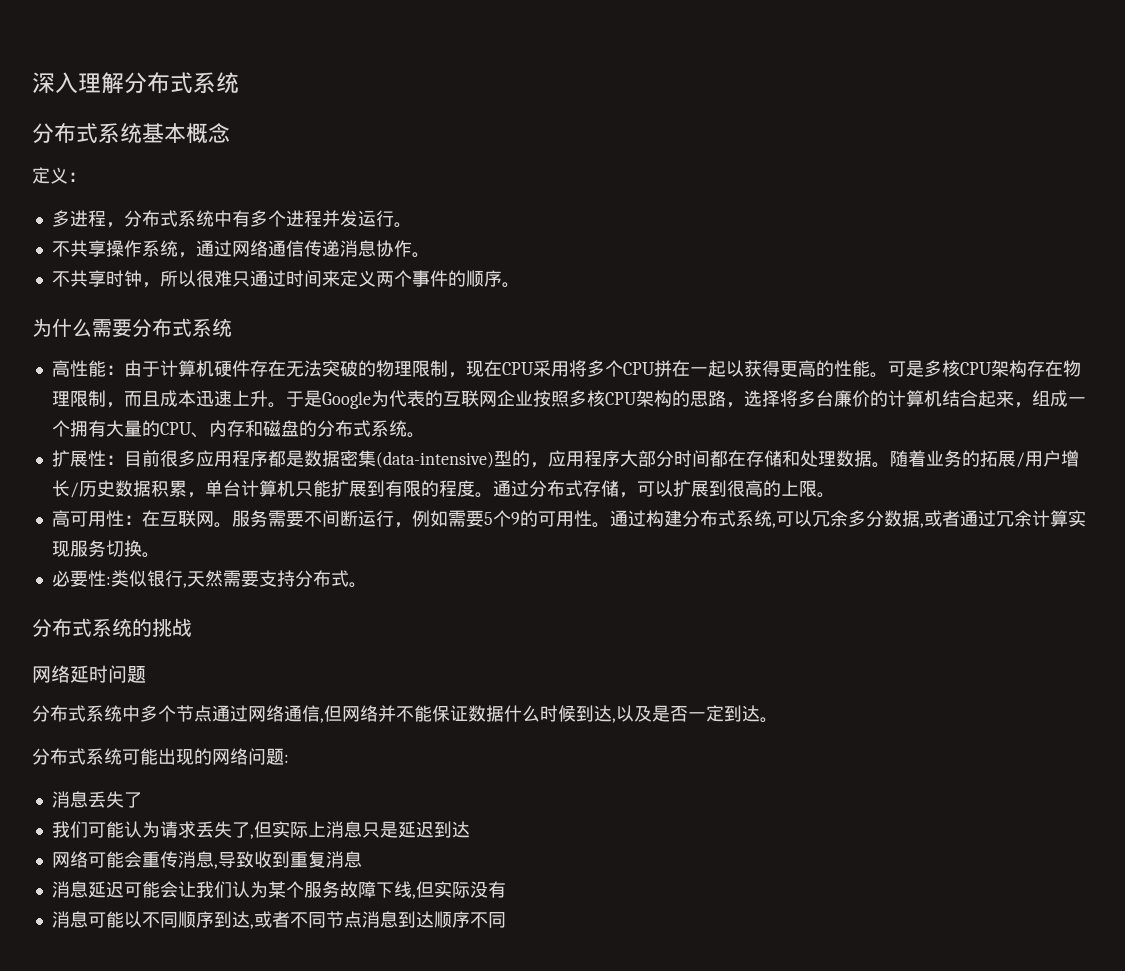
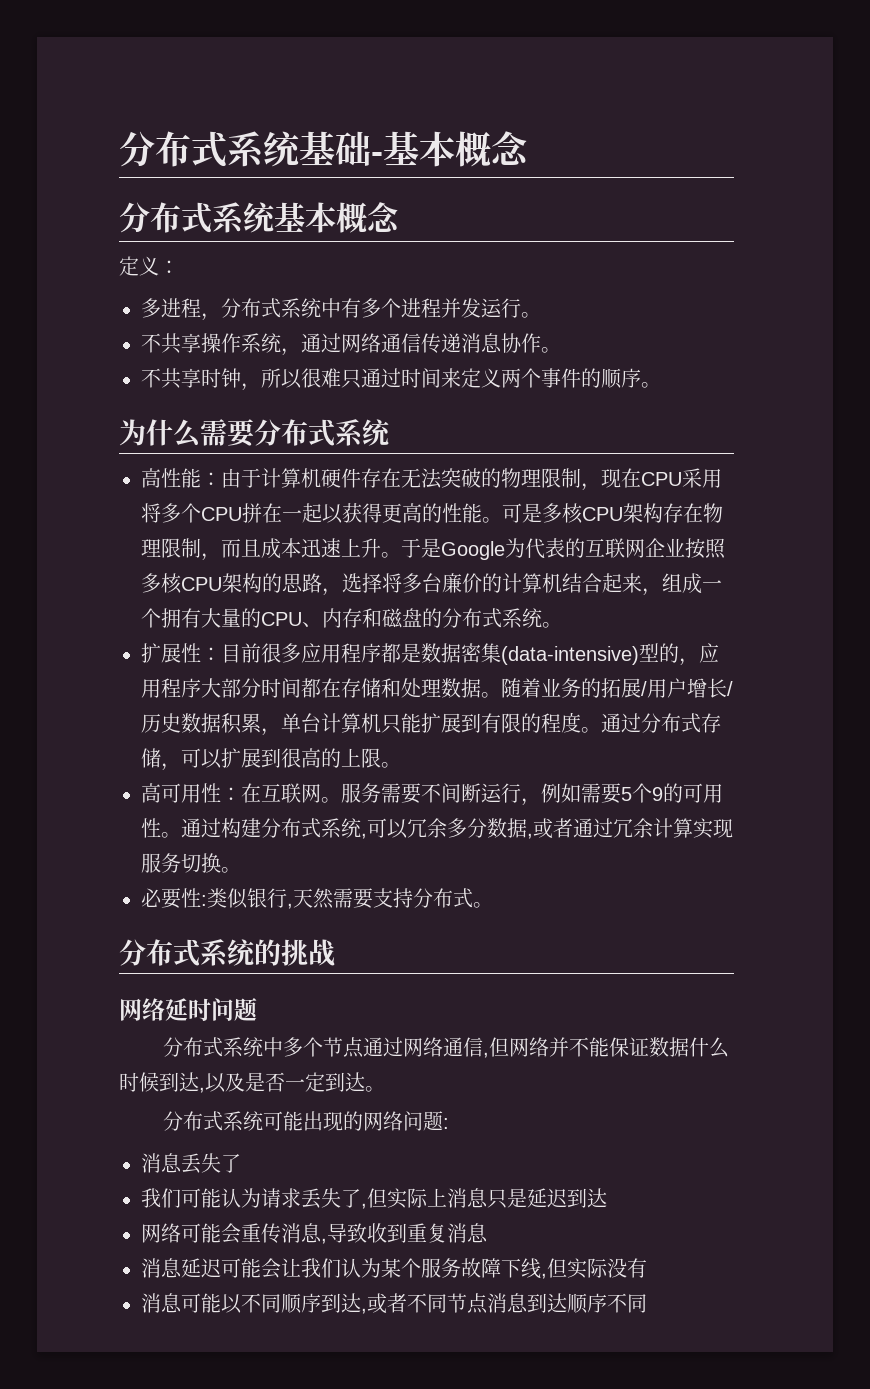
[32,72,239,94] 深入理解分布式系统 -> [119,131,530,168] 分布式系统基础-基本概念

